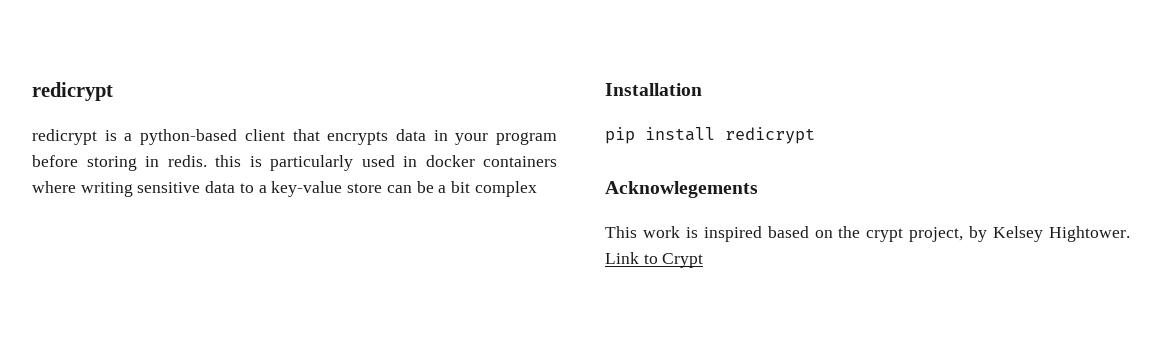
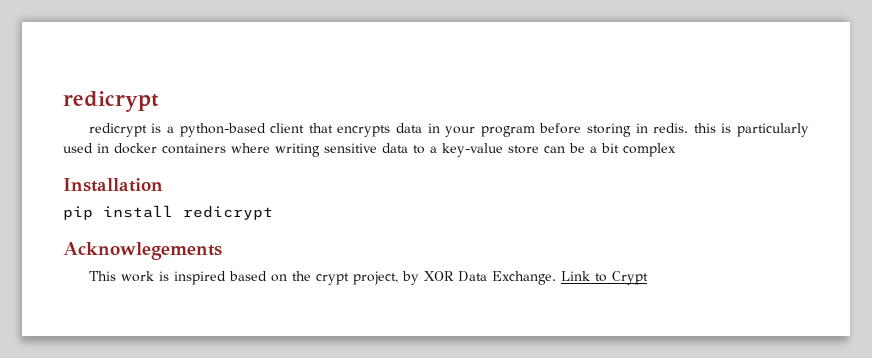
[993,226,1130,242] Kelsey Hightower. -> [423,271,556,285] XOR Data Exchange.

